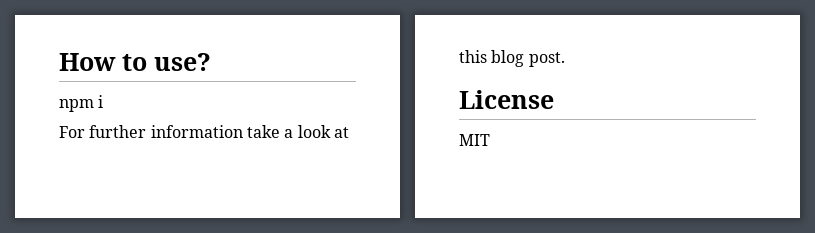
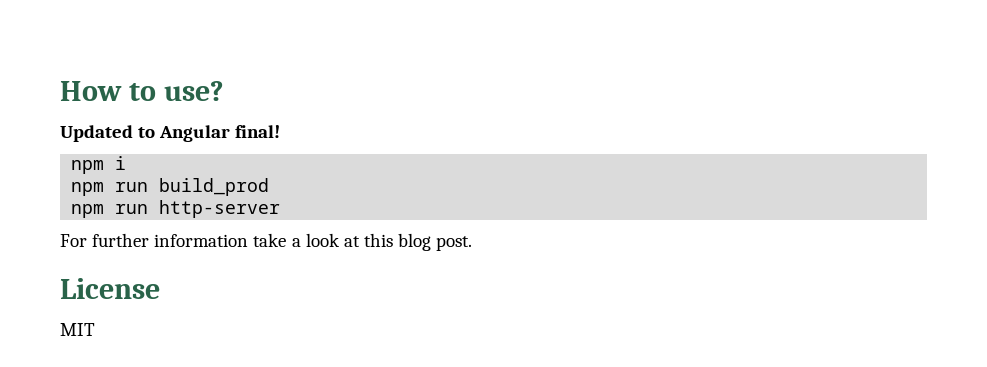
[59,95,104,112] npm i -> [60,125,281,142] [71,156,127,174] [71,178,270,196] [71,200,281,218] Updated to Angular final! // npm i // npm run build_prod // npm run http-server

